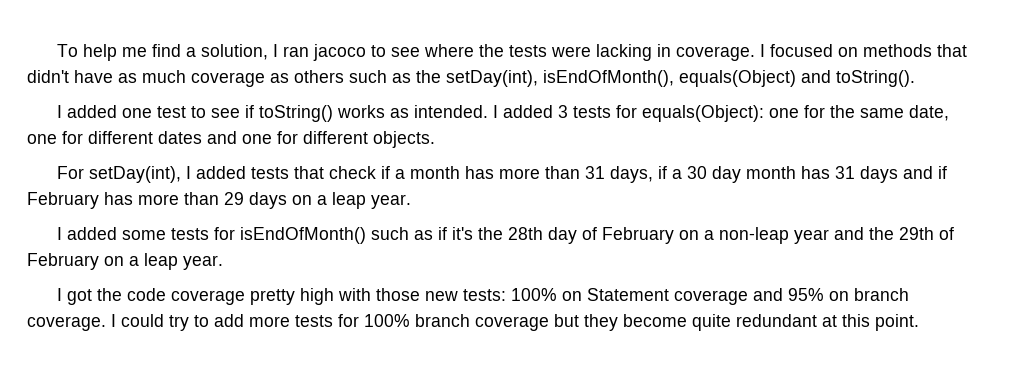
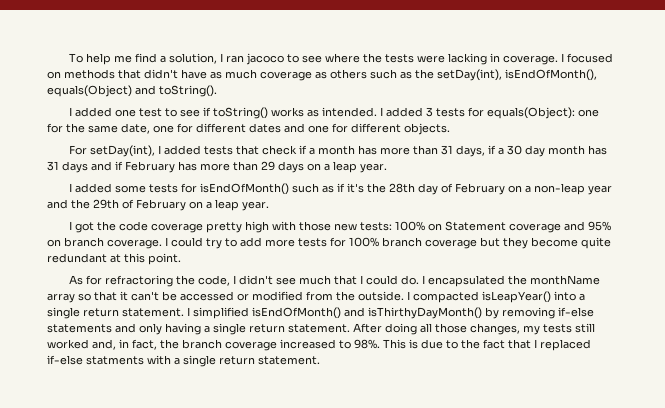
(919, 322) none -> [69,275,601,287] [47,291,585,303] [47,307,594,319] [47,323,595,335] [47,339,591,351] [47,355,320,367] // As for refractoring the code, I didn't see much that I could do. I encapsulated the monthName array so that it can't be accessed or modified from the outside. I compacted isLeapYear() into a single return statement. I simplified isEndOfMonth() and isThirthyDayMonth() by removing if-else statements and only having a single return statement. After doing all those changes, my tests still worked and, in fact, the branch coverage increased to 98%. This is due to the fact that I replaced if-else statments with a single return statement.

